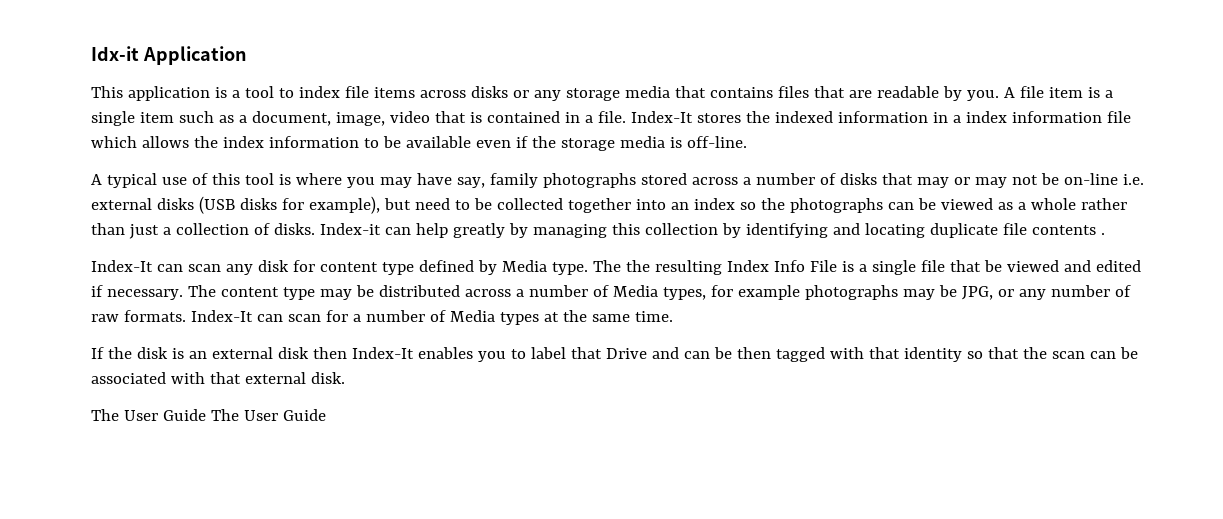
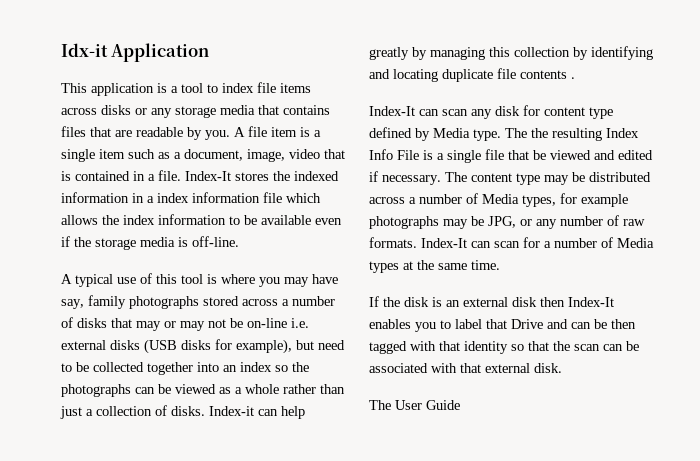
[210,409,326,421] The User Guide -> (460, 405) none

